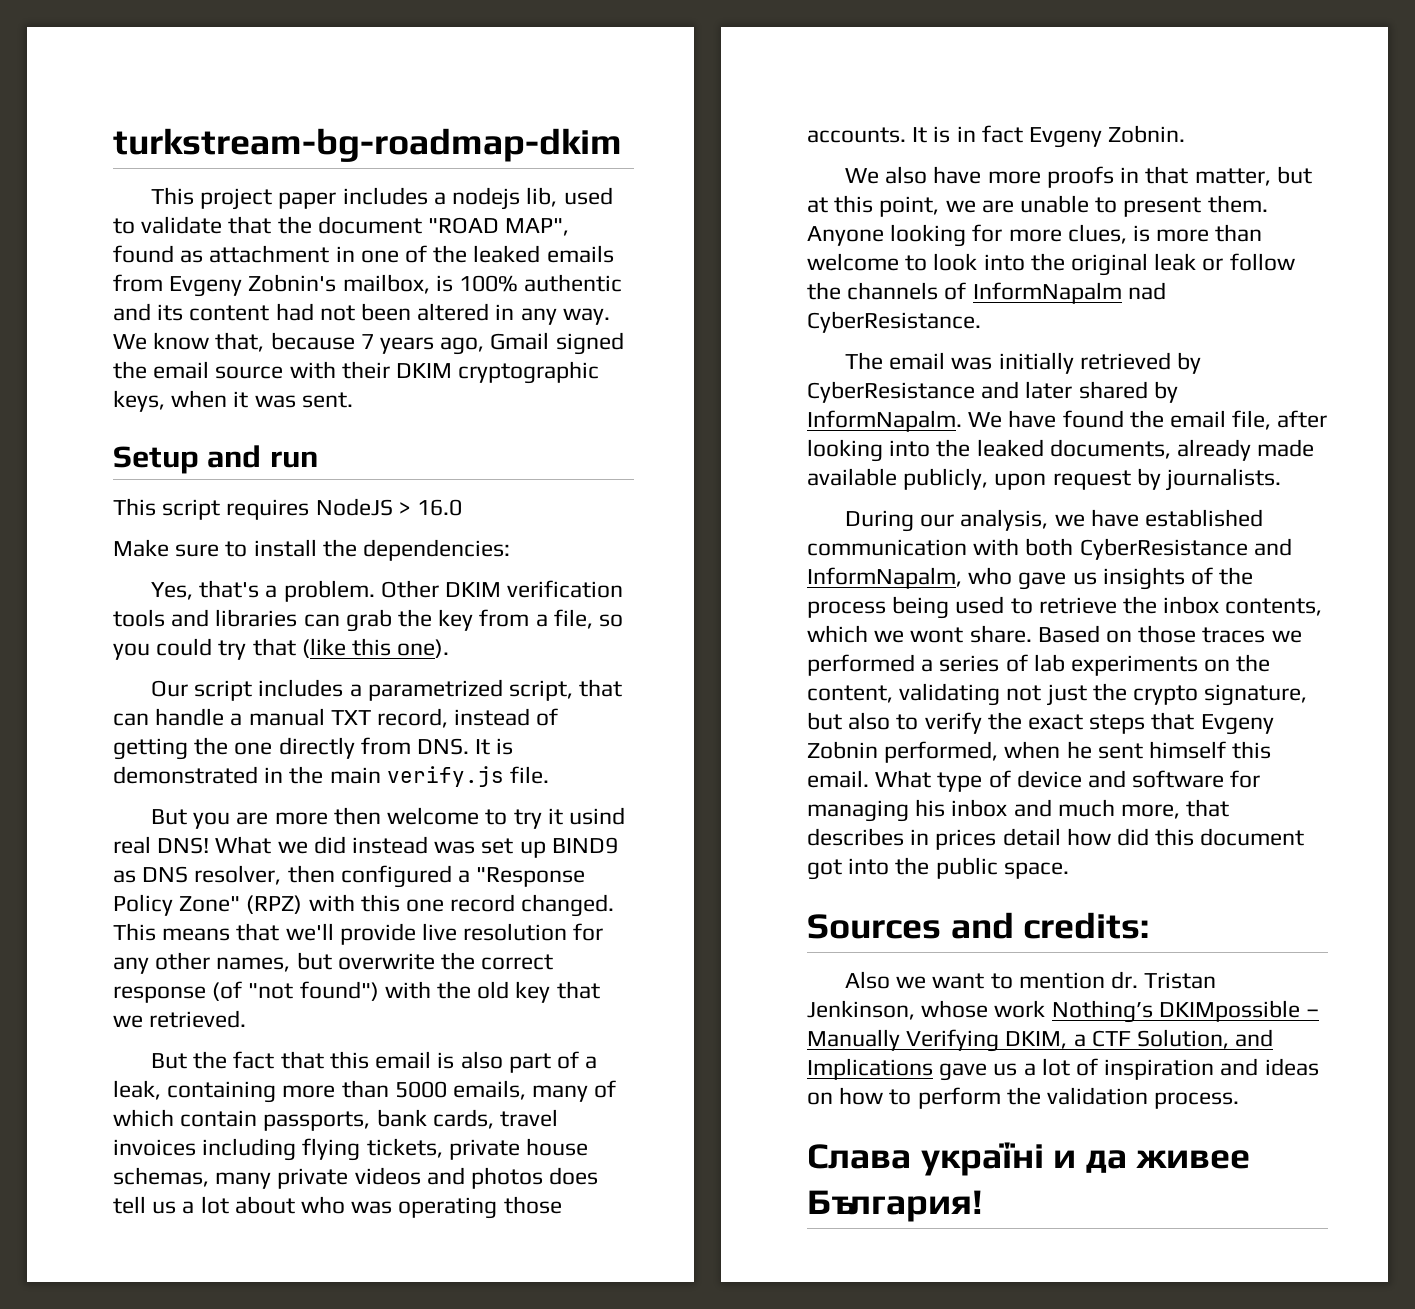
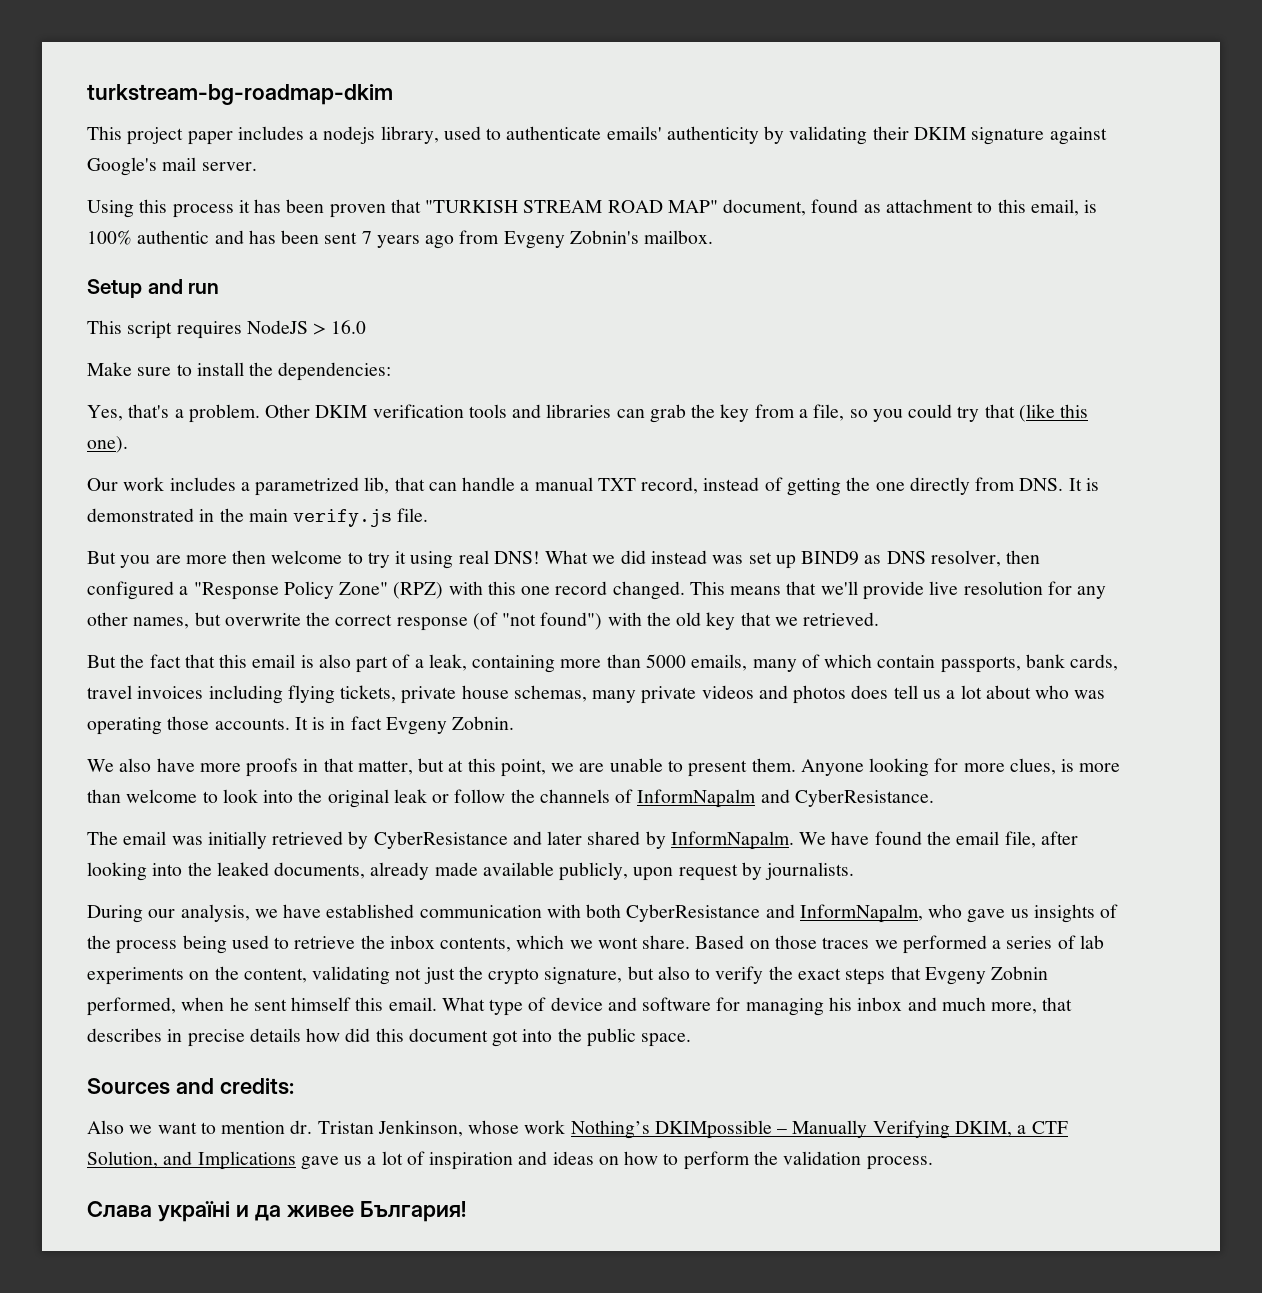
[526,187,613,207] [113,216,570,236] [113,245,614,263] [113,274,623,297] [113,303,610,325] [113,332,624,355] [113,361,600,384] [113,390,353,412] lib, used to validate that the document "ROAD MAP", found as attachment in one of the leaked emails from Evgeny Zobnin's mailbox, is 100% authentic and its content had not been altered in any way. We know that, because 7 years ago, Gmail signed the email source with their DKIM cryptographic keys, when it was sent. -> [380,126,1107,145] [87,157,257,176] [87,199,1098,218] [87,230,714,249] library, used to authenticate emails' authenticity by validating their DKIM signature against Google's mail server. // Using this process it has been proven that "TURKISH STREAM ROAD MAP" document, found as attachment to this email, is 100% authentic and has been sent 7 years ago from Evgeny Zobnin's mailbox.
[194,680,253,701] script -> [123,477,165,491] work
[509,680,574,701] script, -> [364,477,390,494] lib,
[568,807,625,825] usind -> [410,551,454,569] using
[1127,282,1166,300] nad -> [760,789,790,803] and
[935,828,1061,850] prices detail -> [187,1028,301,1047] precise details

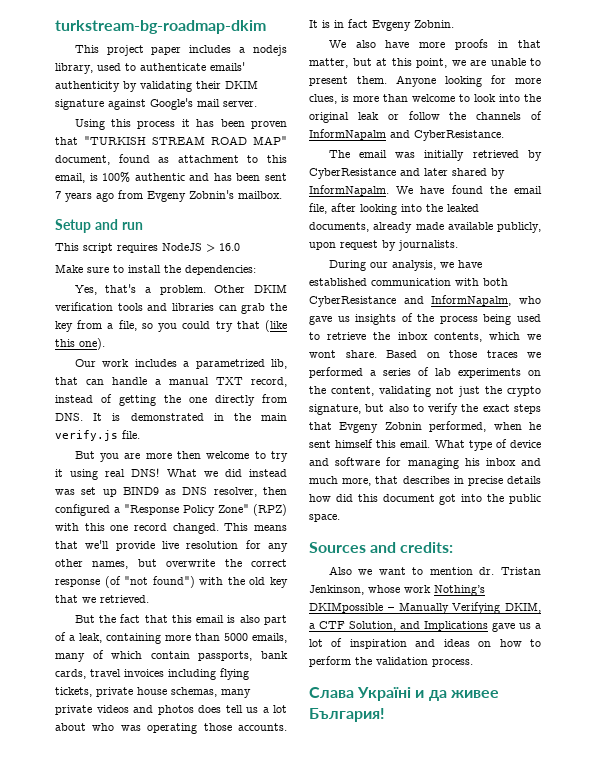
[157,1201,230,1222] україні -> [357,687,412,701] Україні

